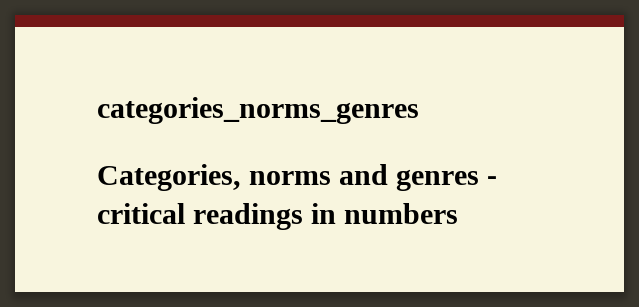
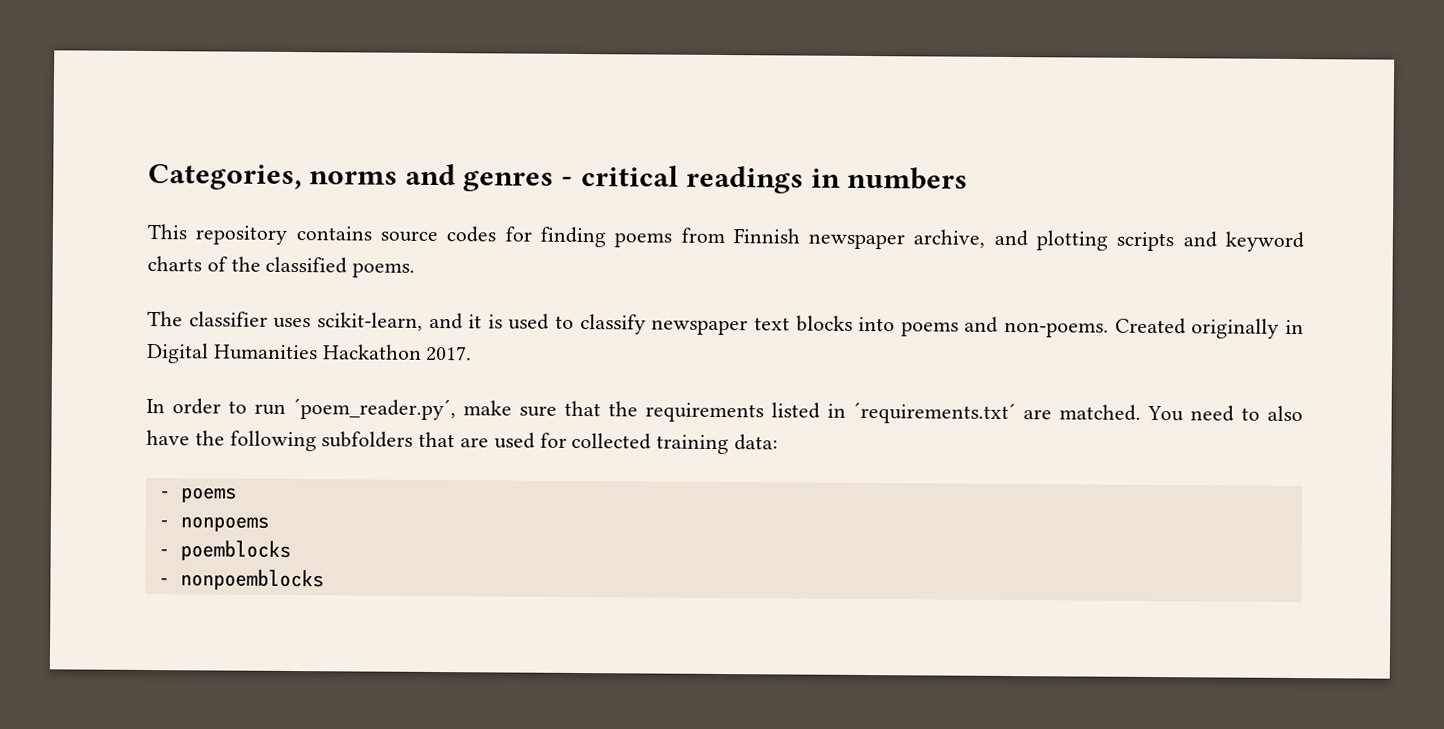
[97,97,419,124] categories_norms_genres // -> (148, 177) none
(459, 213) none -> [147,223,1304,253] [147,255,416,278] [147,310,1304,339] [146,342,473,364] [146,398,1303,425] [146,429,779,455] [158,487,237,503] [157,516,269,532] [157,540,291,561] [157,569,324,591] // This repository contains source codes for finding poems from Finnish newspaper archive, and plotting scripts and keyword charts of the classified poems. // The classifier uses scikit-learn, and it is used to classify newspaper text blocks into poems and non-poems. Created originally in Digital Humanities Hackathon 2017. // In order to run ´poem_reader.py´, make sure that the requirements listed in ´requirements.txt´ are matched. You need to also have the following subfolders that are used for collected training data: // - poems // - nonpoems // - poemblocks // - nonpoemblocks

